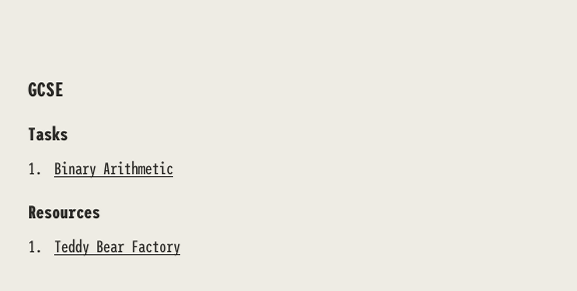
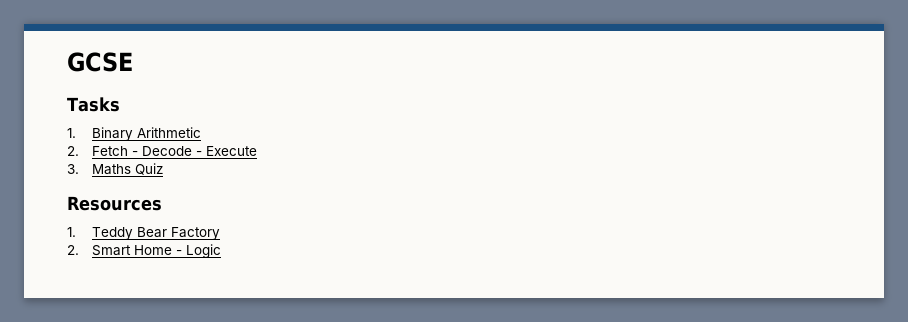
(175, 168) none -> [67,146,258,156] [67,163,164,175] // 2. Fetch - Decode - Execute // 3. Maths Quiz
(182, 248) none -> [67,244,222,258] // 2. Smart Home - Logic

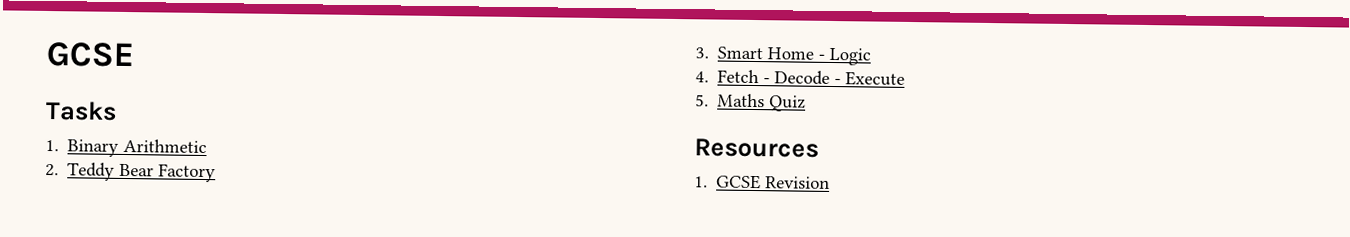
(79, 151) none -> [67,162,217,183] [695,46,872,66] [695,71,709,83] Teddy Bear Factory // 3. Smart Home - Logic // 4.
[67,164,79,174] 3. -> [695,94,709,107] 5.
[92,227,221,240] [67,244,222,258] Teddy Bear Factory // 2. Smart Home - Logic -> [716,174,831,190] GCSE Revision

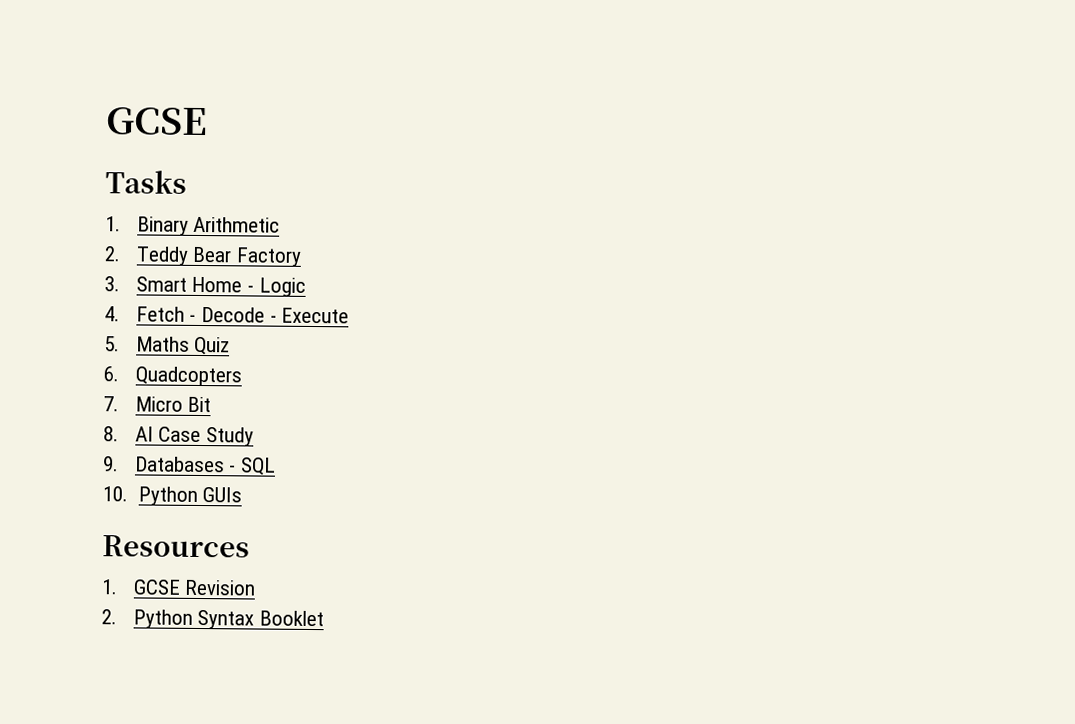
(807, 103) none -> [103,366,242,387] [103,396,212,413] [103,426,254,447] [103,456,276,476] [102,486,243,506] // 6. Quadcopters // 7. Micro Bit // 8. AI Case Study // 9. Databases - SQL // 10. Python GUIs
(831, 182) none -> [101,609,324,630] // 2. Python Syntax Booklet

